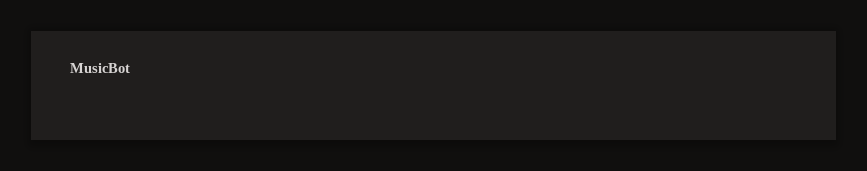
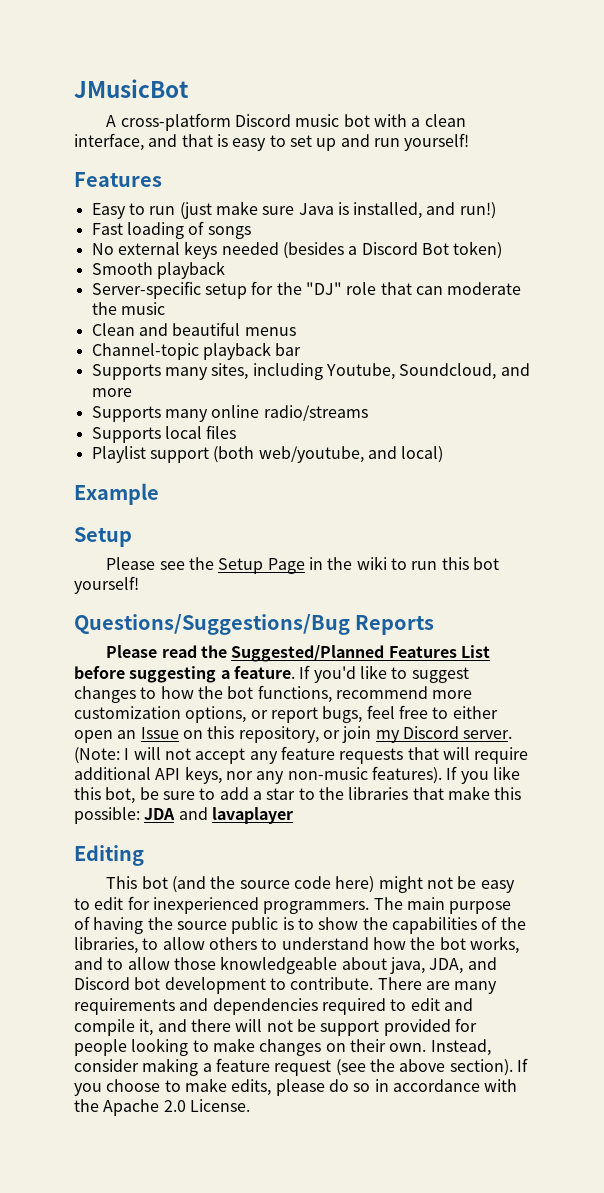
[70,63,130,73] MusicBot -> [74,79,189,98] [106,113,466,131] [74,133,470,151] [74,172,162,187] [91,201,496,219] [91,221,251,239] [91,241,503,259] [91,261,225,279] [91,281,522,299] [91,302,165,315] [91,322,296,336] [91,342,302,360] [91,363,530,380] [91,388,132,397] [91,405,368,422] [91,425,237,443] [91,446,444,463] [74,483,159,505] [74,527,132,547] [106,556,499,574] [74,576,139,594] [74,614,435,635] [106,645,490,662] [74,665,469,683] [74,685,473,703] [74,705,498,723] [74,726,513,743] [74,746,529,764] [74,766,520,784] [74,786,522,804] [74,807,293,824] [74,845,144,866] [106,876,515,893] [74,896,512,914] [74,916,526,934] [74,936,519,954] [74,956,497,974] [74,977,498,994] [74,998,473,1015] [74,1018,477,1036] [74,1038,491,1056] [74,1058,528,1076] [74,1078,518,1096] [74,1099,250,1116] JMusicBot // A cross-platform Discord music bot with a clean interface, and that is easy to set up and run yourself! // Features // Easy to run (just make sure Java is installed, and run!) // Fast loading of songs // No external keys needed (besides a Discord Bot token) // Smooth playback // Server-specific setup for the "DJ" role that can moderate the music // Clean and beautiful menus // Channel-topic playback bar // Supports many sites, including Youtube, Soundcloud, and more // Supports many online radio/streams // Supports local files // Playlist support (both web/youtube, and local) // Example // Setup // Please see the Setup Page in the wiki to run this bot yourself! // Questions/Suggestions/Bug Reports // Please read the Suggested/Planned Features List before suggesting a feature. If you'd like to suggest changes to how the bot functions, recommend more customization options, or report bugs, feel free to either open an Issue on this repository, or join my Discord server. (Note: I will not accept any feature requests that will require additional API keys, nor any non-music features). If you like this bot, be sure to add a star to the libraries that make this possible: JDA and lavaplayer // Editing // This bot (and the source code here) might not be easy to edit for inexperienced programmers. The main purpose of having the source public is to show the capabilities of the libraries, to allow others to understand how the bot works, and to allow those knowledgeable about java, JDA, and Discord bot development to contribute. There are many requirements and dependencies required to edit and compile it, and there will not be support provided for people looking to make changes on their own. Instead, consider making a feature request (see the above section). If you choose to make edits, please do so in accordance with the Apache 2.0 License.

